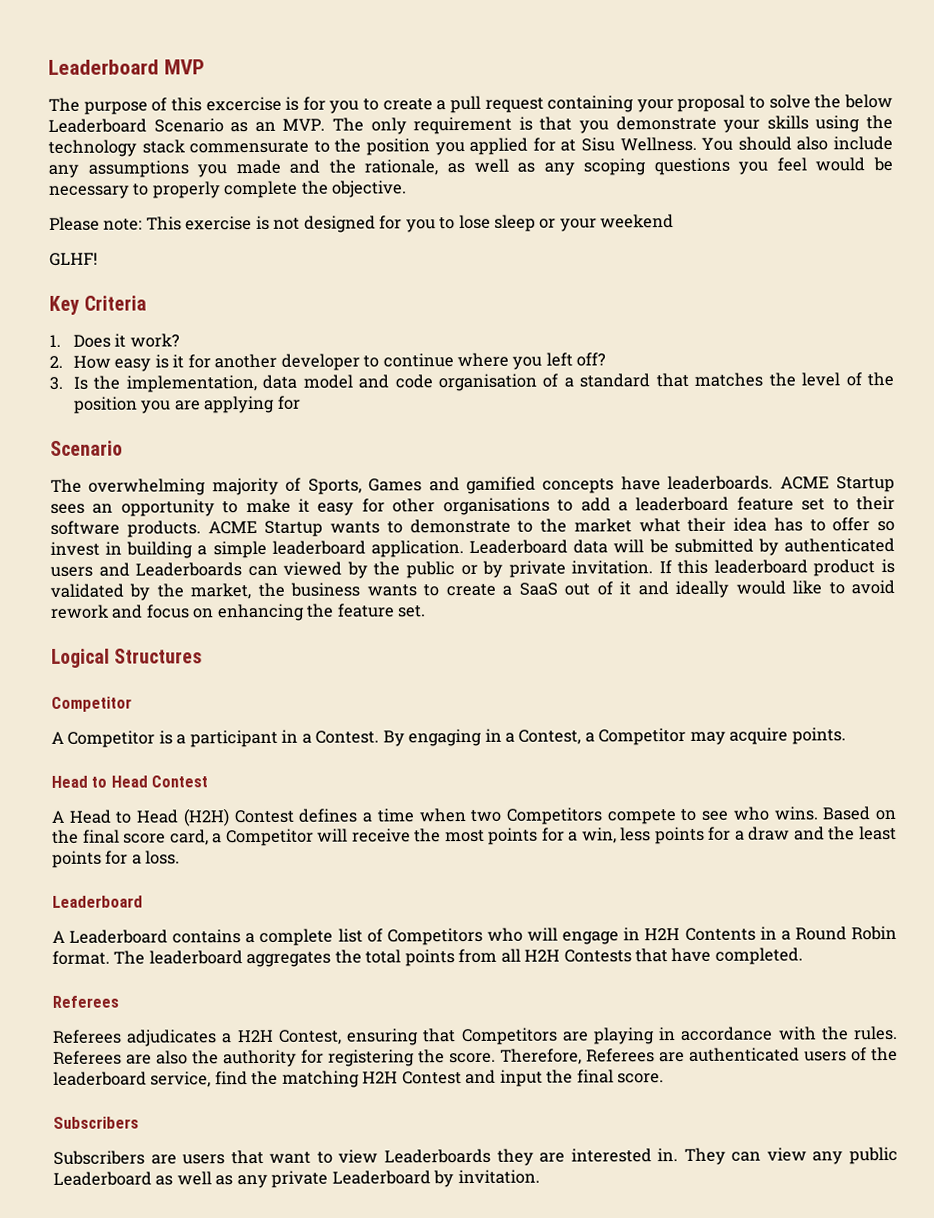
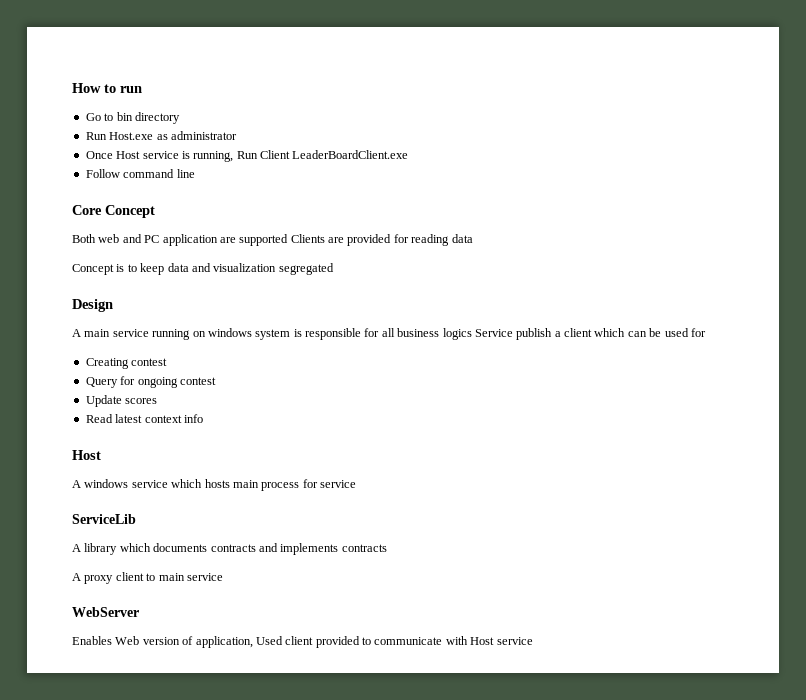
[48,59,205,75] [48,93,894,115] [48,114,894,135] [48,135,894,157] [48,156,893,178] [49,180,408,199] [49,214,675,233] [49,252,98,266] [49,295,148,315] [49,333,180,348] [49,352,607,372] [49,371,894,393] [72,395,301,414] [50,440,123,456] [50,475,895,496] [50,495,895,517] [50,517,895,538] [50,537,896,559] [50,558,895,579] [50,579,896,601] [50,603,427,622] [51,648,203,668] [51,696,132,712] [51,727,846,748] [51,775,209,788] [51,806,896,827] [52,825,897,847] [52,850,181,868] [52,895,143,908] [52,925,898,946] [52,947,803,968] [52,995,119,1008] [52,1025,898,1047] [53,1046,898,1068] [53,1069,665,1088] [53,1116,139,1129] [53,1146,898,1166] [53,1169,540,1189] Leaderboard MVP // The purpose of this excercise is for you to create a pull request containing your proposal to solve the below Leaderboard Scenario as an MVP. The only requirement is that you demonstrate your skills using the technology stack commensurate to the position you applied for at Sisu Wellness. You should also include any assumptions you made and the rationale, as well as any scoping questions you feel would be necessary to properly complete the objective. // Please note: This exercise is not designed for you to lose sleep or your weekend // GLHF! // Key Criteria // 1. Does it work? // 2. How easy is it for another developer to continue where you left off? // 3. Is the implementation, data model and code organisation of a standard that matches the level of the position you are applying for // Scenario // The overwhelming majority of Sports, Games and gamified concepts have leaderboards. ACME Startup sees an opportunity to make it easy for other organisations to add a leaderboard feature set to their software products. ACME Startup wants to demonstrate to the market what their idea has to offer so invest in building a simple leaderboard application. Leaderboard data will be submitted by authenticated users and Leaderboards can viewed by the public or by private invitation. If this leaderboard product is validated by the market, the business wants to create a SaaS out of it and ideally would like to avoid rework and focus on enhancing the feature set. // Logical Structures // Competitor // A Competitor is a participant in a Contest. By engaging in a Contest, a Competitor may acquire points. // Head to Head Contest // A Head to Head (H2H) Contest defines a time when two Competitors compete to see who wins. Based on the final score card, a Competitor will receive the most points for a win, less points for a draw and the least points for a loss. // Leaderboard // A Leaderboard contains a complete list of Competitors who will engage in H2H Contents in a Round Robin format. The leaderboard aggregates the total points from all H2H Contests that have completed. // Referees // Referees adjudicates a H2H Contest, ensuring that Competitors are playing in accordance with the rules. Referees are also the authority for registering the score. Therefore, Referees are authenticated users of the leaderboard service, find the matching H2H Contest and input the final score. // Subscribers // Subscribers are users that want to view Leaderboards they are interested in. They can view any public Leaderboard as well as any private Leaderboard by invitation. -> [72,83,142,93] [85,112,180,124] [85,131,237,140] [85,150,409,162] [85,169,195,178] [72,205,155,218] [72,234,473,246] [72,263,334,275] [72,299,113,312] [72,328,706,340] [85,358,168,369] [85,376,216,388] [85,395,158,407] [85,414,203,423] [72,450,101,460] [72,479,356,491] [72,514,136,524] [72,543,387,555] [72,572,223,584] [72,607,139,617] [72,636,533,648] How to run // Go to bin directory // Run Host.exe as administrator // Once Host service is running, Run Client LeaderBoardClient.exe // Follow command line // Core Concept // Both web and PC application are supported Clients are provided for reading data // Concept is to keep data and visualization segregated // Design // A main service running on windows system is responsible for all business logics Service publish a client which can be used for // Creating contest // Query for ongoing contest // Update scores // Read latest context info // Host // A windows service which hosts main process for service // ServiceLib // A library which documents contracts and implements contracts // A proxy client to main service // WebServer // Enables Web version of application, Used client provided to communicate with Host service

